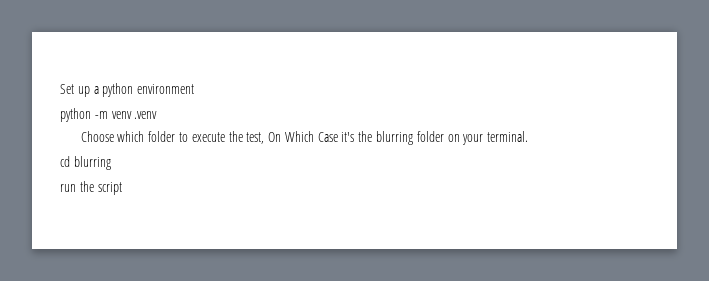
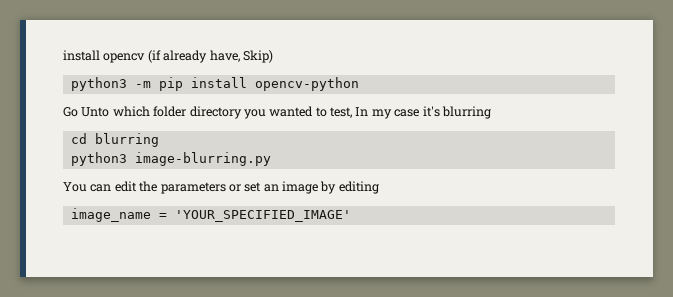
[60,83,195,97] [60,108,158,122] [80,131,529,145] [60,156,111,170] [60,181,122,195] Set up a python environment // python -m venv .venv // Choose which folder to execute the test, On Which Case it's the blurring folder on your terminal. // cd blurring // run the script -> [63,50,273,63] [70,77,359,91] [63,106,491,119] [70,133,159,147] [70,152,271,166] [63,181,379,194] [70,208,351,222] install opencv (if already have, Skip) // python3 -m pip install opencv-python // Go Unto which folder directory you wanted to test, In my case it's blurring // cd blurring // python3 image-blurring.py // You can edit the parameters or set an image by editing // image_name = 'YOUR_SPECIFIED_IMAGE'

